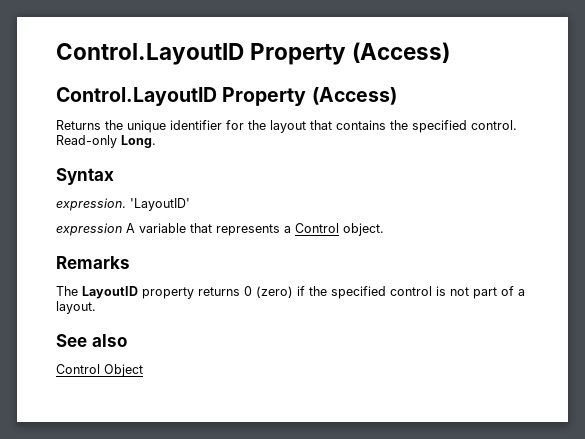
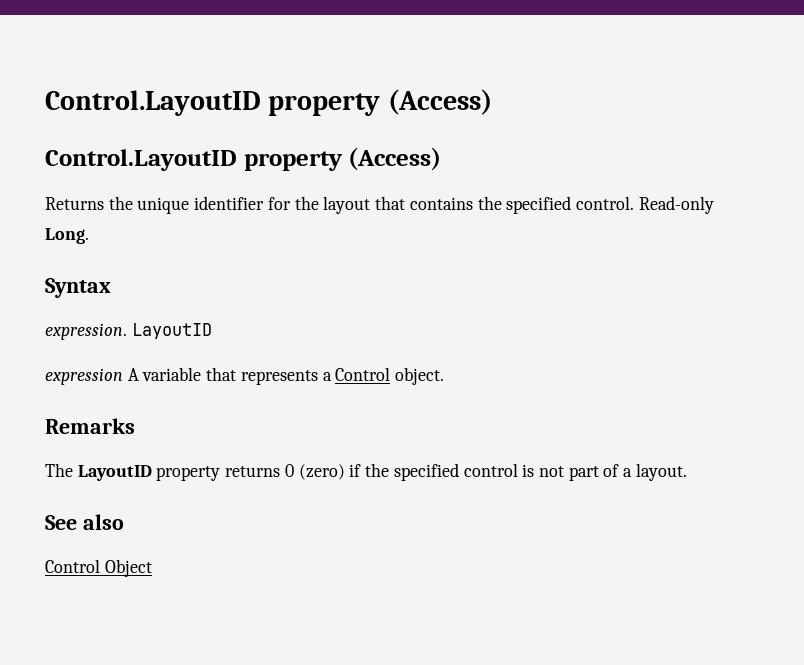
[56,43,347,65] Control.LayoutID Property -> [45,90,381,116] Control.LayoutID property
[222,87,307,106] Property -> [243,151,343,171] property
[130,198,190,211] 'LayoutID' -> [131,323,212,339] LayoutID

